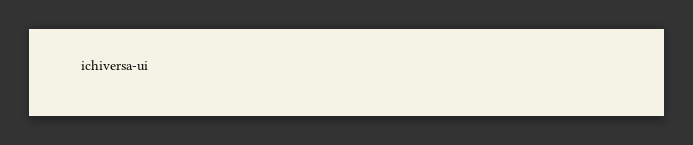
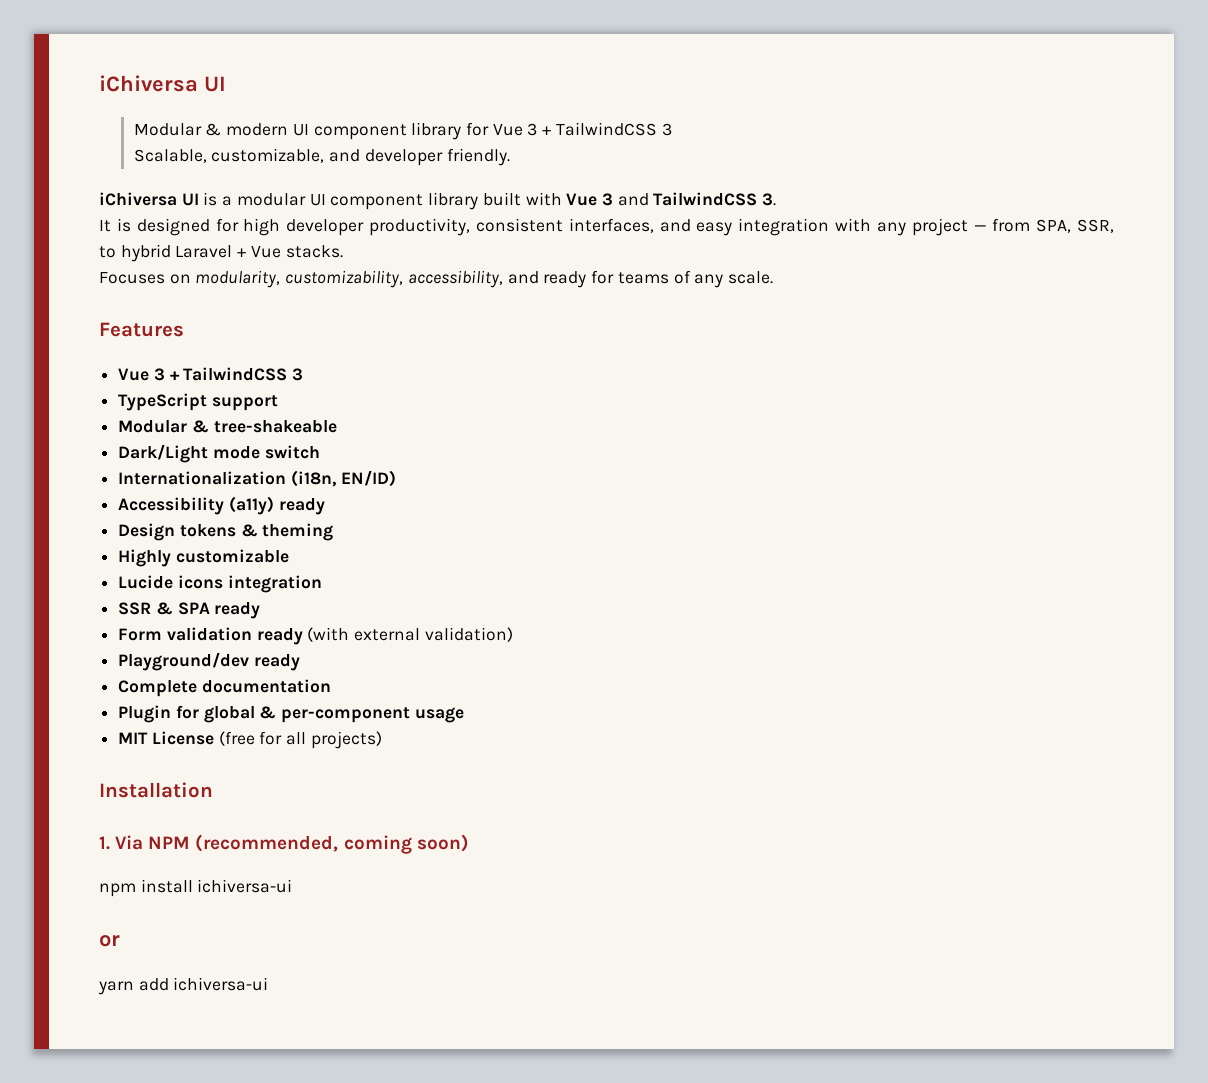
(81, 65) none -> [99,75,226,92] [133,122,672,140] [133,148,510,166] [99,192,777,210] [99,218,1115,236] [99,244,343,262] [99,270,773,288] [99,322,184,337] [118,367,304,381] [118,393,278,411] [118,420,337,433] [118,444,320,463] [118,470,396,487] [118,496,325,515] [118,523,334,541] [118,549,289,567] [118,575,322,593] [118,602,261,619] [118,627,513,645] [118,652,300,671] [118,679,331,697] [118,705,464,723] [118,731,382,749] [99,782,213,798] [99,834,469,854] [99,879,293,897] [99,935,120,947] [98,978,169,995] iChiversa UI // Modular & modern UI component library for Vue 3 + TailwindCSS 3 // Scalable, customizable, and developer friendly. // iChiversa UI is a modular UI component library built with Vue 3 and TailwindCSS 3. // It is designed for high developer productivity, consistent interfaces, and easy integration with any project — from SPA, SSR, to hybrid Laravel + Vue stacks. // Focuses on modularity, customizability, accessibility, and ready for teams of any scale. // Features // Vue 3 + TailwindCSS 3 // TypeScript support // Modular & tree-shakeable // Dark/Light mode switch // Internationalization (i18n, EN/ID) // Accessibility (a11y) ready // Design tokens & theming // Highly customizable // Lucide icons integration // SSR & SPA ready // Form validation ready (with external validation) // Playground/dev ready // Complete documentation // Plugin for global & per-component usage // MIT License (free for all projects) // Installation // 1. Via NPM (recommended, coming soon) // npm install ichiversa-ui // or // yarn add

